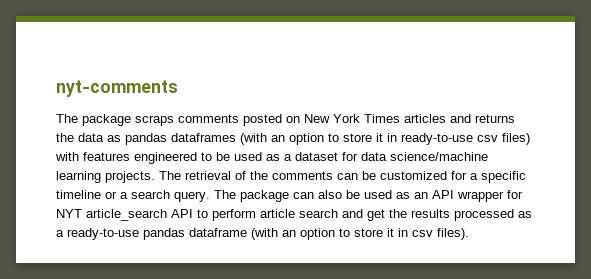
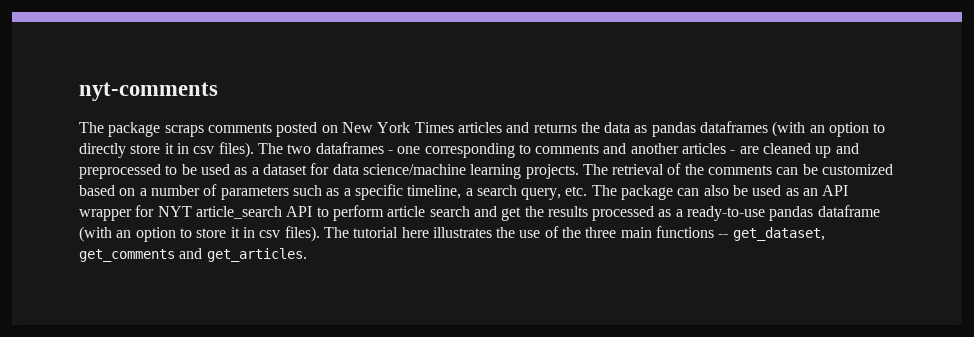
[343,133,530,145] [55,152,197,164] store it in ready-to-use csv files) with features engineered -> [79,142,859,158] [79,164,161,179] directly store it in csv files). The two dataframes - one corresponding to comments and another articles - are cleaned up and preprocessed
[451,171,526,183] [56,190,210,202] for a specific timeline or a search query. -> [79,184,588,200] based on a number of parameters such as a specific timeline, a search query, etc.
(469, 234) none -> [323,226,825,241] [79,248,307,262] The tutorial here illustrates the use of the three main functions -- get_dataset, get_comments and get_articles.

